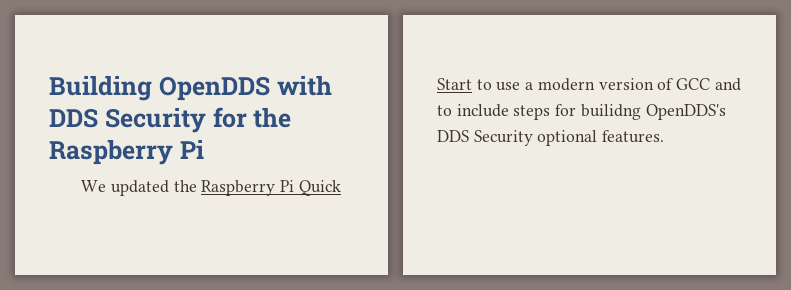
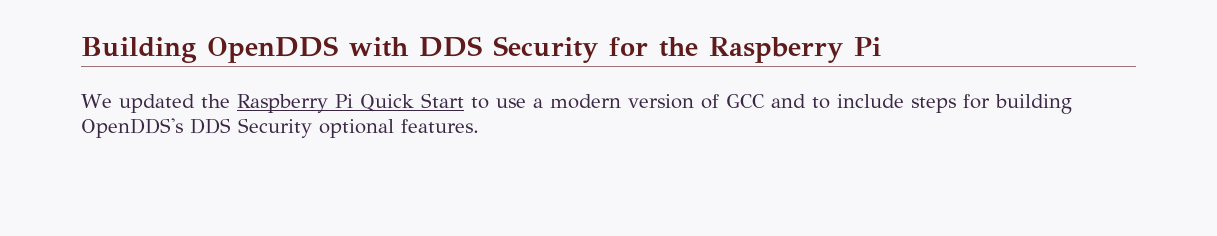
[580,104,641,120] builidng -> [994,94,1072,114] building

